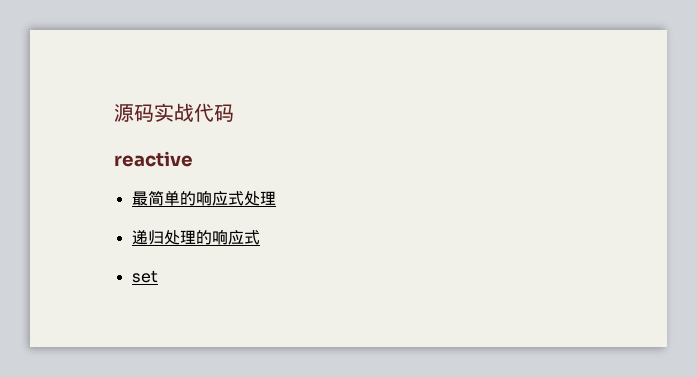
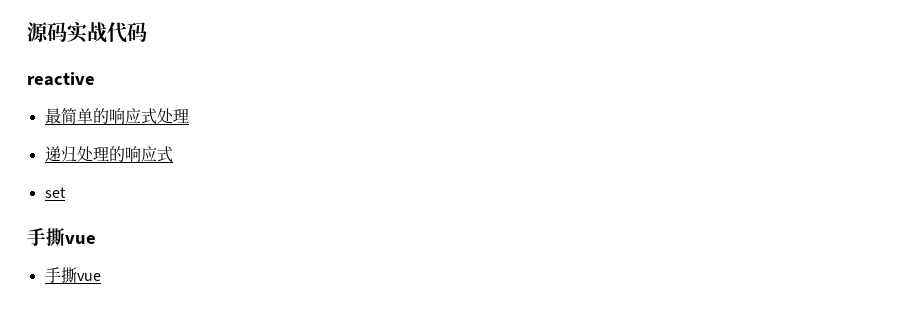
(158, 276) none -> [27,228,96,246] [44,267,101,283] // 手撕vue // 手撕vue

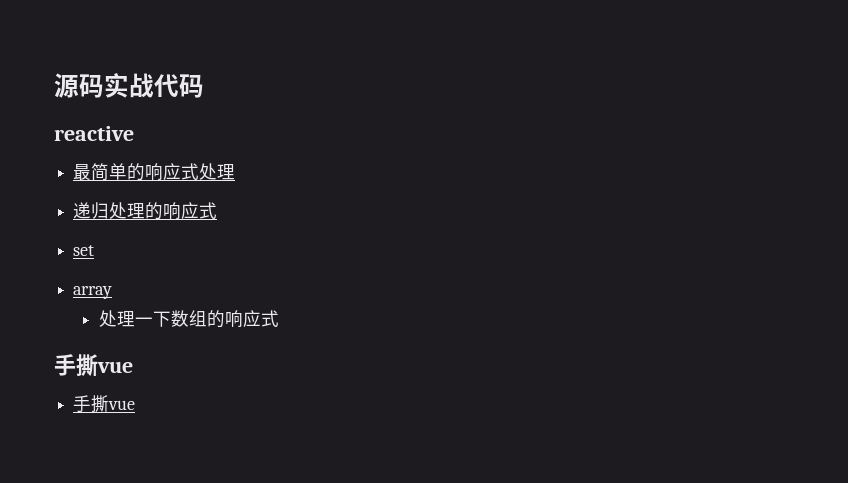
(66, 192) none -> [73,286,113,299] [98,310,279,328] // array // 处理一下数组的响应式

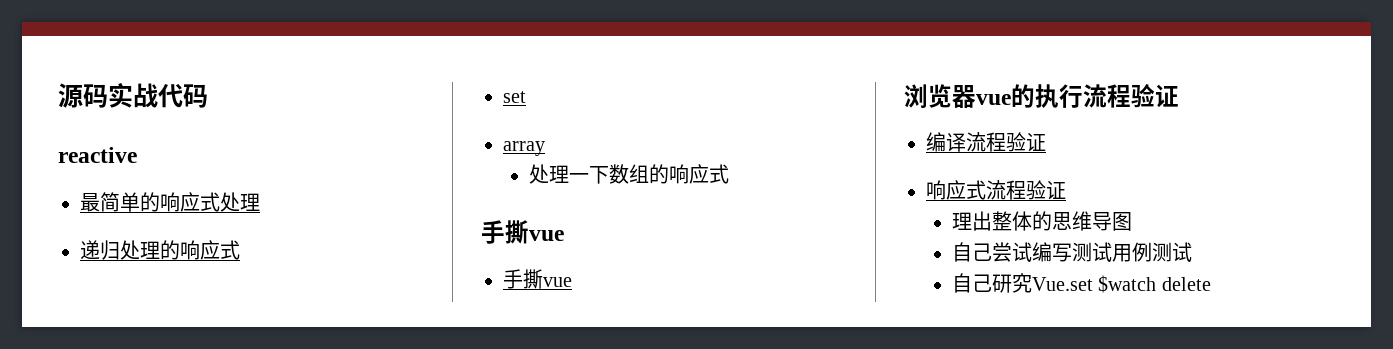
(136, 405) none -> [904,83,1179,109] [926,132,1046,152] [926,180,1066,200] [951,211,1132,231] [951,242,1192,262] [951,273,1211,293] // 浏览器vue的执行流程验证 // 编译流程验证 // 响应式流程验证 // 理出整体的思维导图 // 自己尝试编写测试用例测试 // 自己研究Vue.set $watch delete

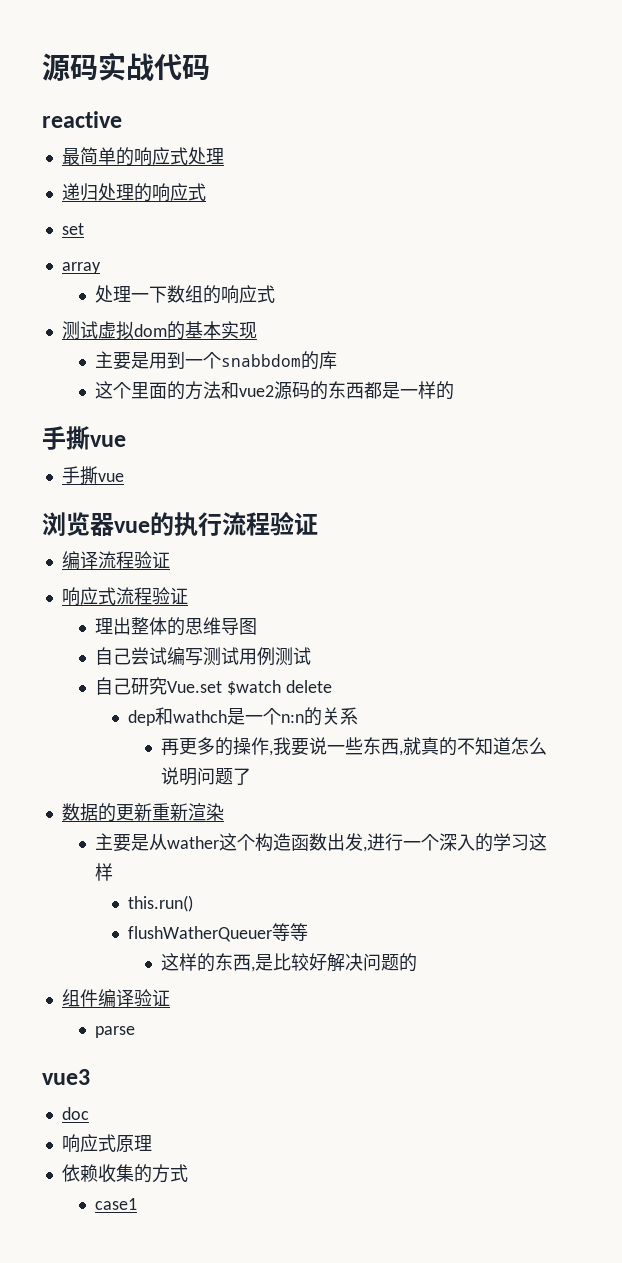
(729, 174) none -> [61,321,257,340] [94,351,337,370] [94,381,454,400] // 测试虚拟dom的基本实现 // 主要是用到一个snabbdom的库 // 这个里面的方法和vue2源码的东西都是一样的
(1211, 284) none -> [128,707,359,726] [161,737,548,756] [161,767,252,786] [61,803,224,822] [94,833,547,852] [94,863,113,881] [128,895,194,912] [128,923,309,942] [161,953,418,972] [61,989,170,1007] [94,1026,135,1038] [42,1069,90,1085] [61,1107,89,1120] [61,1134,152,1153] [61,1164,188,1183] [94,1198,137,1210] // dep和wathch是一个n:n的关系 // 再更多的操作,我要说一些东西,就真的不知道怎么说明问题了 // 数据的更新重新渲染 // 主要是从wather这个构造函数出发,进行一个深入的学习这样 // this.run() // flushWatherQueuer等等 // 这样的东西,是比较好解决问题的 // 组件编译验证 // parse // vue3 // doc // 响应式原理 // 依赖收集的方式 // case1

